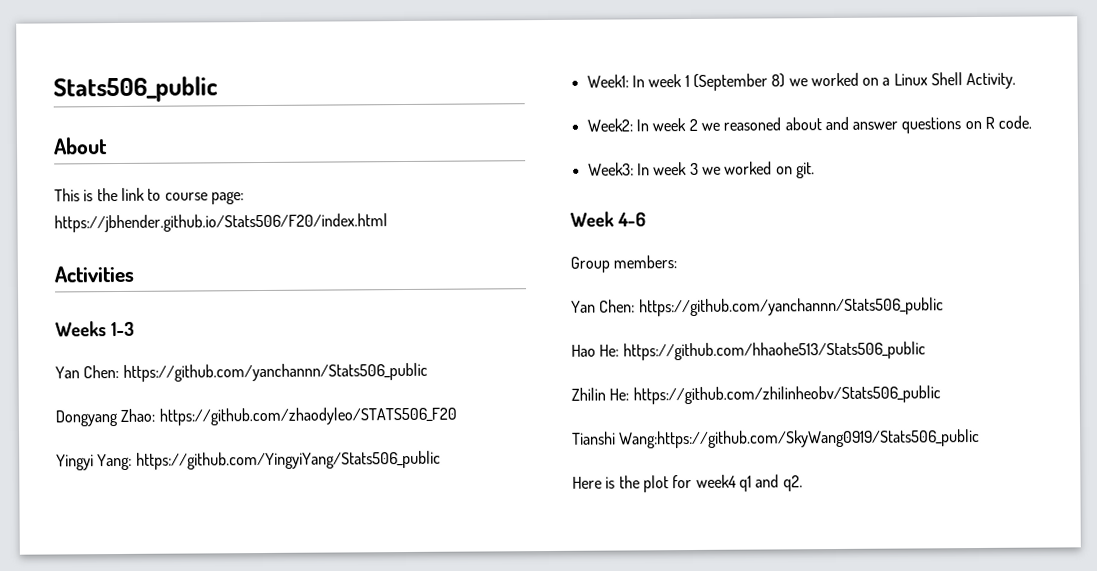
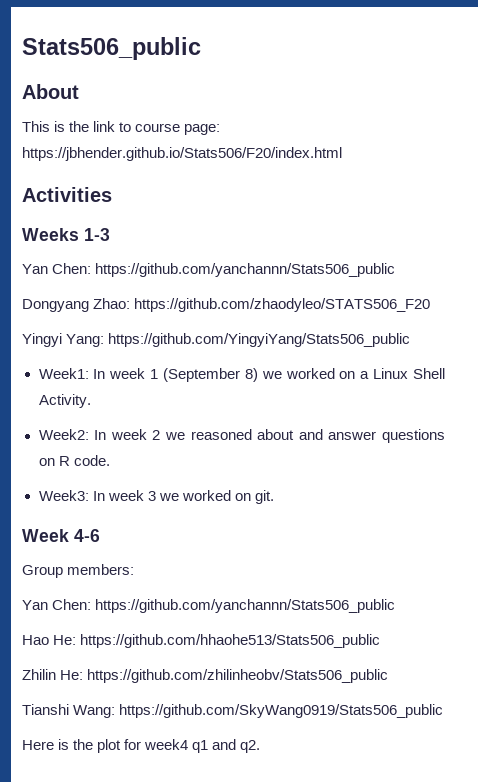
[619,428,981,449] Wang:https://github.com/SkyWang0919/Stats506_public -> [73,704,444,718] Wang: https://github.com/SkyWang0919/Stats506_public

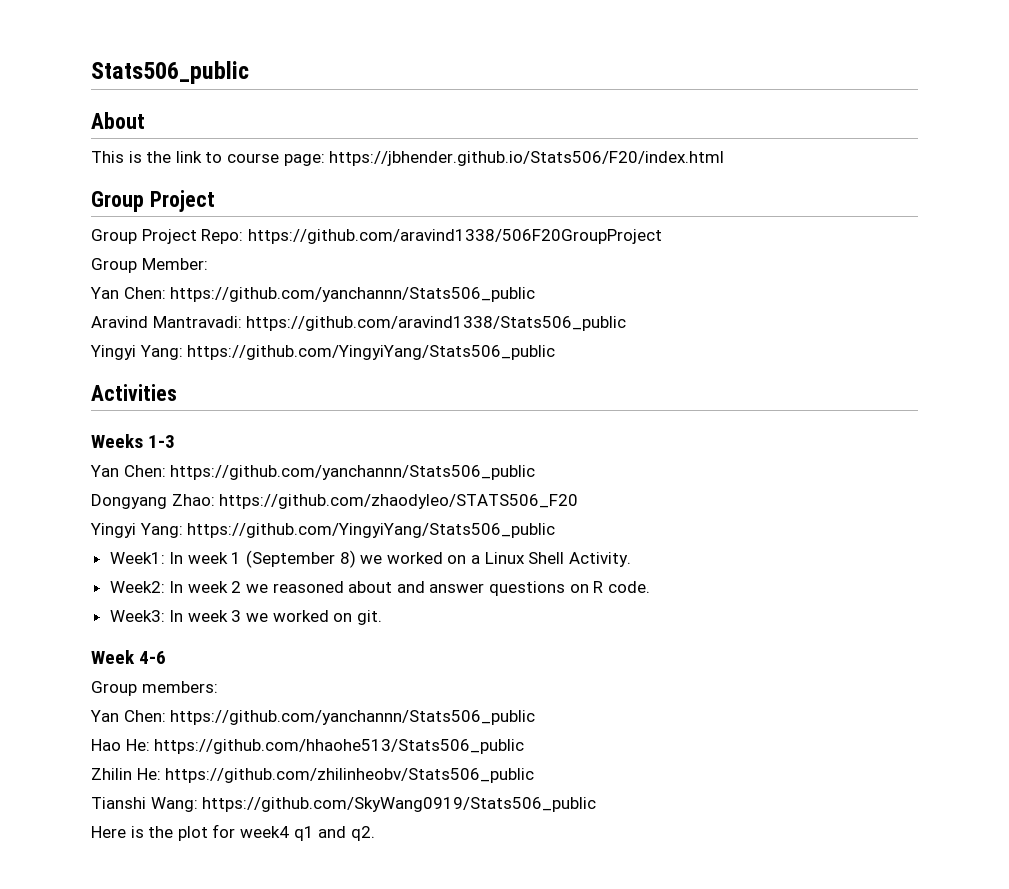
(342, 154) none -> [91,190,215,212] [91,229,662,244] [91,258,208,273] [90,287,536,302] [91,316,627,331] [90,345,556,360] // Group Project // Group Project Repo: https://github.com/aravind1338/506F20GroupProject // Group Member: // Yan Chen: https://github.com/yanchannn/Stats506_public // Aravind Mantravadi: https://github.com/aravind1338/Stats506_public // Yingyi Yang: https://github.com/YingyiYang/Stats506_public

